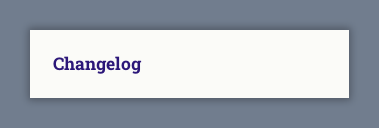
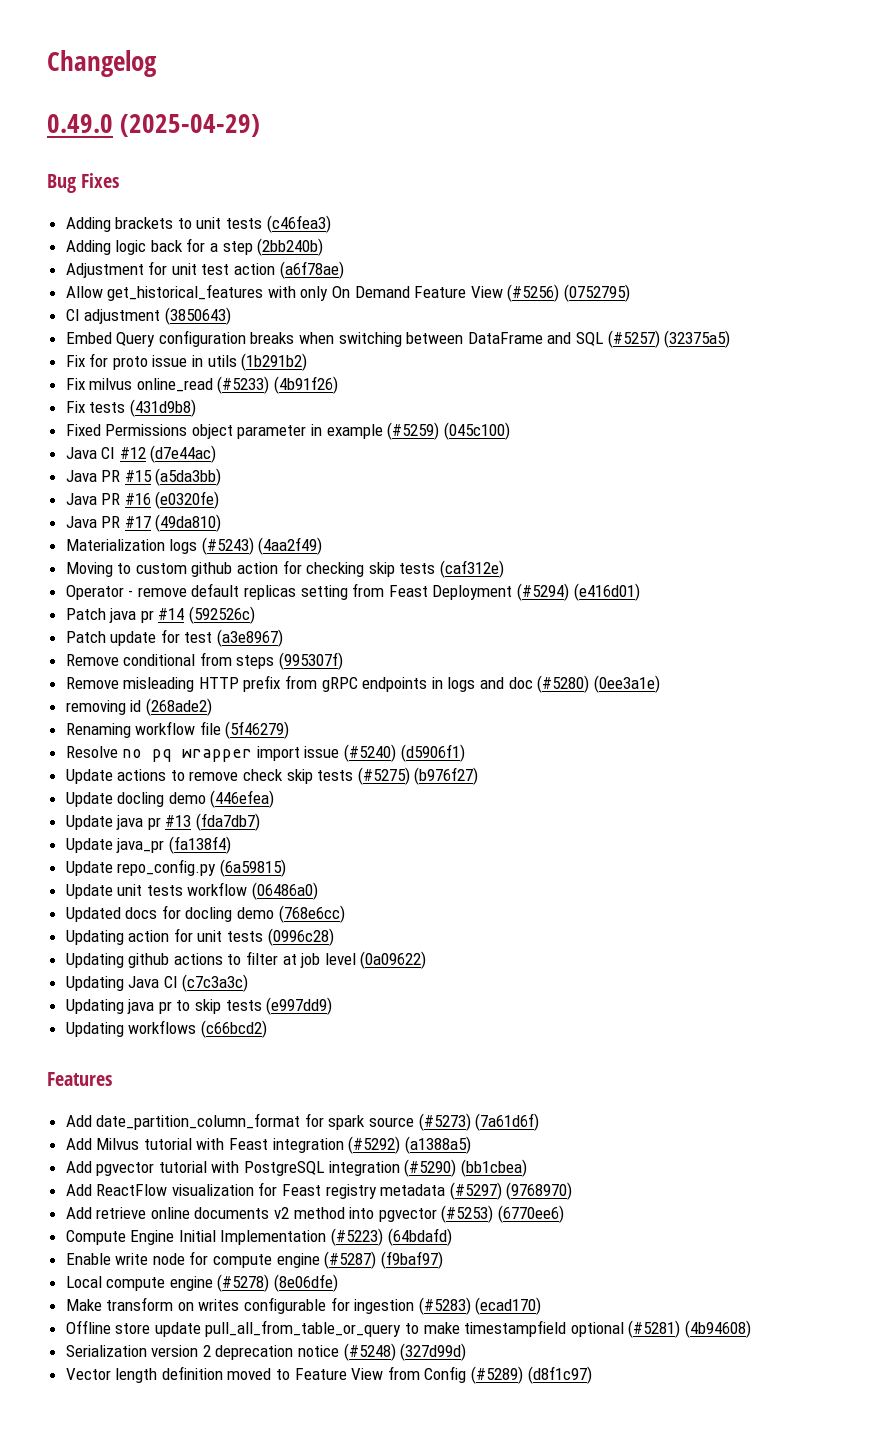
(142, 65) none -> [47,114,261,137] [47,173,120,193] [65,215,331,233] [65,238,324,256] [65,261,344,279] [65,284,631,302] [65,307,231,325] [65,330,731,348] [65,353,308,371] [65,376,339,394] [65,399,196,417] [65,422,510,440] [65,445,217,463] [65,468,222,486] [65,491,220,509] [65,514,222,532] [65,537,323,555] [65,560,505,578] [65,583,640,601] [65,606,256,624] [65,629,284,647] [65,652,344,670] [65,675,660,693] [65,698,212,716] [65,721,290,739] [65,744,465,762] [65,767,479,785] [65,790,275,808] [65,813,261,831] [65,836,231,854] [65,859,286,877] [65,882,319,900] [65,905,345,923] [65,928,334,946] [65,951,427,969] [65,974,249,992] [65,997,333,1015] [65,1020,267,1038] [47,1072,112,1086] [65,1113,540,1131] [65,1136,471,1154] [65,1159,527,1177] [65,1182,573,1200] [65,1205,565,1223] [65,1228,452,1246] [65,1251,443,1269] [65,1274,339,1292] [65,1297,542,1315] [65,1320,752,1338] [65,1343,467,1361] [65,1366,592,1384] // 0.49.0 (2025-04-29) // Bug Fixes // Adding brackets to unit tests (c46fea3) // Adding logic back for a step (2bb240b) // Adjustment for unit test action (a6f78ae) // Allow get_historical_features with only On Demand Feature View (#5256) (0752795) // CI adjustment (3850643) // Embed Query configuration breaks when switching between DataFrame and SQL (#5257) (32375a5) // Fix for proto issue in utils (1b291b2) // Fix milvus online_read (#5233) (4b91f26) // Fix tests (431d9b8) // Fixed Permissions object parameter in example (#5259) (045c100) // Java CI #12 (d7e44ac) // Java PR #15 (a5da3bb) // Java PR #16 (e0320fe) // Java PR #17 (49da810) // Materialization logs (#5243) (4aa2f49) // Moving to custom github action for checking skip tests (caf312e) // Operator - remove default replicas setting from Feast Deployment (#5294) (e416d01) // Patch java pr #14 (592526c) // Patch update for test (a3e8967) // Remove conditional from steps (995307f) // Remove misleading HTTP prefix from gRPC endpoints in logs and doc (#5280) (0ee3a1e) // removing id (268ade2) // Renaming workflow file (5f46279) // Resolve no pq wrapper import issue (#5240) (d5906f1) // Update actions to remove check skip tests (#5275) (b976f27) // Update docling demo (446efea) // Update java pr #13 (fda7db7) // Update java_pr (fa138f4) // Update repo_config.py (6a59815) // Update unit tests workflow (06486a0) // Updated docs for docling demo (768e6cc) // Updating action for unit tests (0996c28) // Updating github actions to filter at job level (0a09622) // Updating Java CI (c7c3a3c) // Updating java pr to skip tests (e997dd9) // Updating workflows (c66bcd2) // Features // Add date_partition_column_format for spark source (#5273) (7a61d6f) // Add Milvus tutorial with Feast integration (#5292) (a1388a5) // Add pgvector tutorial with PostgreSQL integration (#5290) (bb1cbea) // Add ReactFlow visualization for Feast registry metadata (#5297) (9768970) // Add retrieve online documents v2 method into pgvector (#5253) (6770ee6) // Compute Engine Initial Implementation (#5223) (64bdafd) // Enable write node for compute engine (#5287) (f9baf97) // Local compute engine (#5278) (8e06dfe) // Make transform on writes configurable for ingestion (#5283) (ecad170) // Offline store update pull_all_from_table_or_query to make timestampfield optional (#5281) (4b94608) // Serialization version 2 deprecation notice (#5248) (327d99d) // Vector length definition moved to Feature View from Config (#5289) (d8f1c97)

